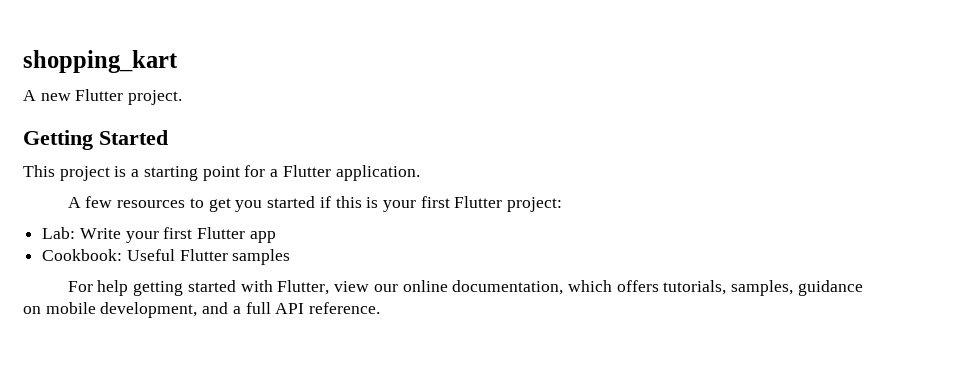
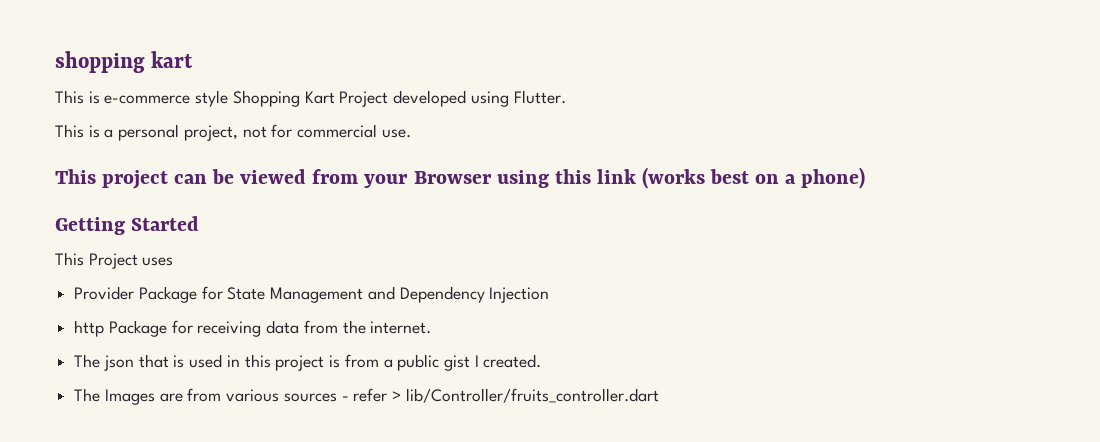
[23,50,178,73] [23,89,183,105] [23,130,168,150] [23,165,420,181] [67,196,563,212] [42,227,276,243] [42,249,291,265] [67,280,863,296] [23,302,381,318] shopping_kart // A new Flutter project. // Getting Started // This project is a starting point for a Flutter application. // A few resources to get you started if this is your first Flutter project: // Lab: Write your first Flutter app // Cookbook: Useful Flutter samples // For help getting started with Flutter, view our online documentation, which offers tutorials, samples, guidance on mobile development, and a full API reference. -> [55,51,194,73] [55,90,566,107] [55,124,411,141] [55,167,866,189] [55,216,200,235] [55,252,174,269] [74,286,550,303] [74,320,432,337] [74,354,542,371] [74,388,659,405] shopping kart // This is e-commerce style Shopping Kart Project developed using Flutter. // This is a personal project, not for commercial use. // This project can be viewed from your Browser using this link (works best on a phone) // Getting Started // This Project uses // Provider Package for State Management and Dependency Injection // http Package for receiving data from the internet. // The json that is used in this project is from a public gist I created. // The Images are from various sources - refer > lib/Controller/fruits_controller.dart

